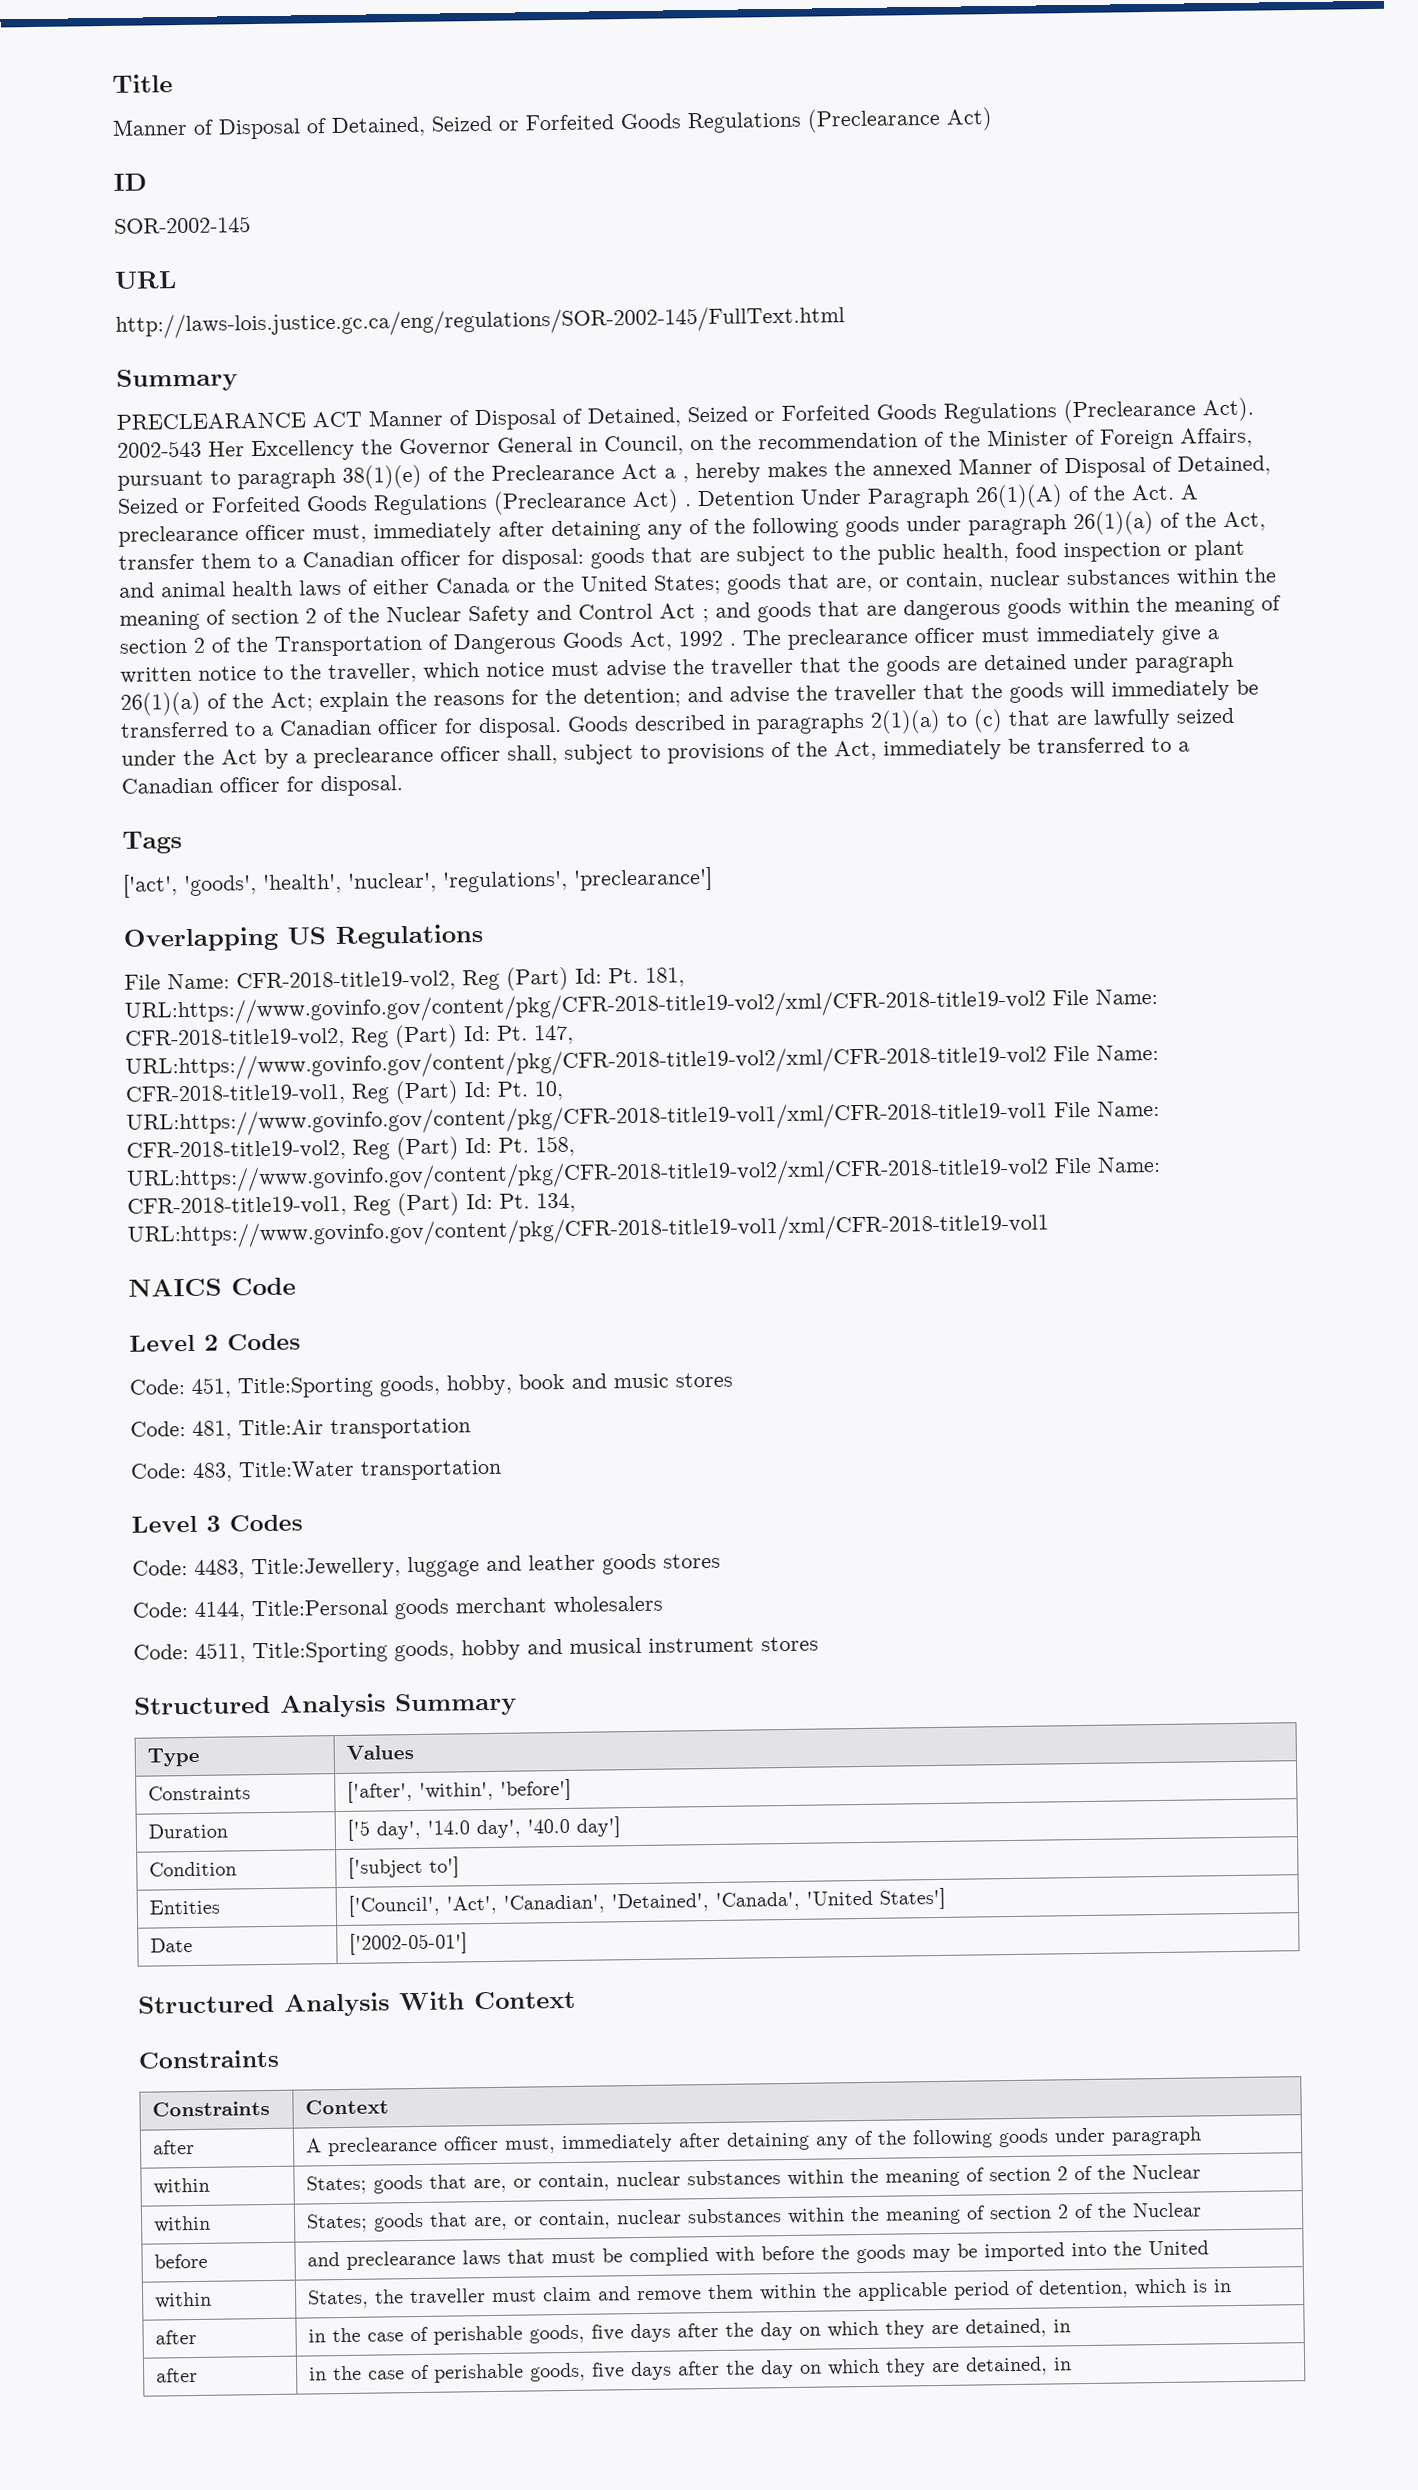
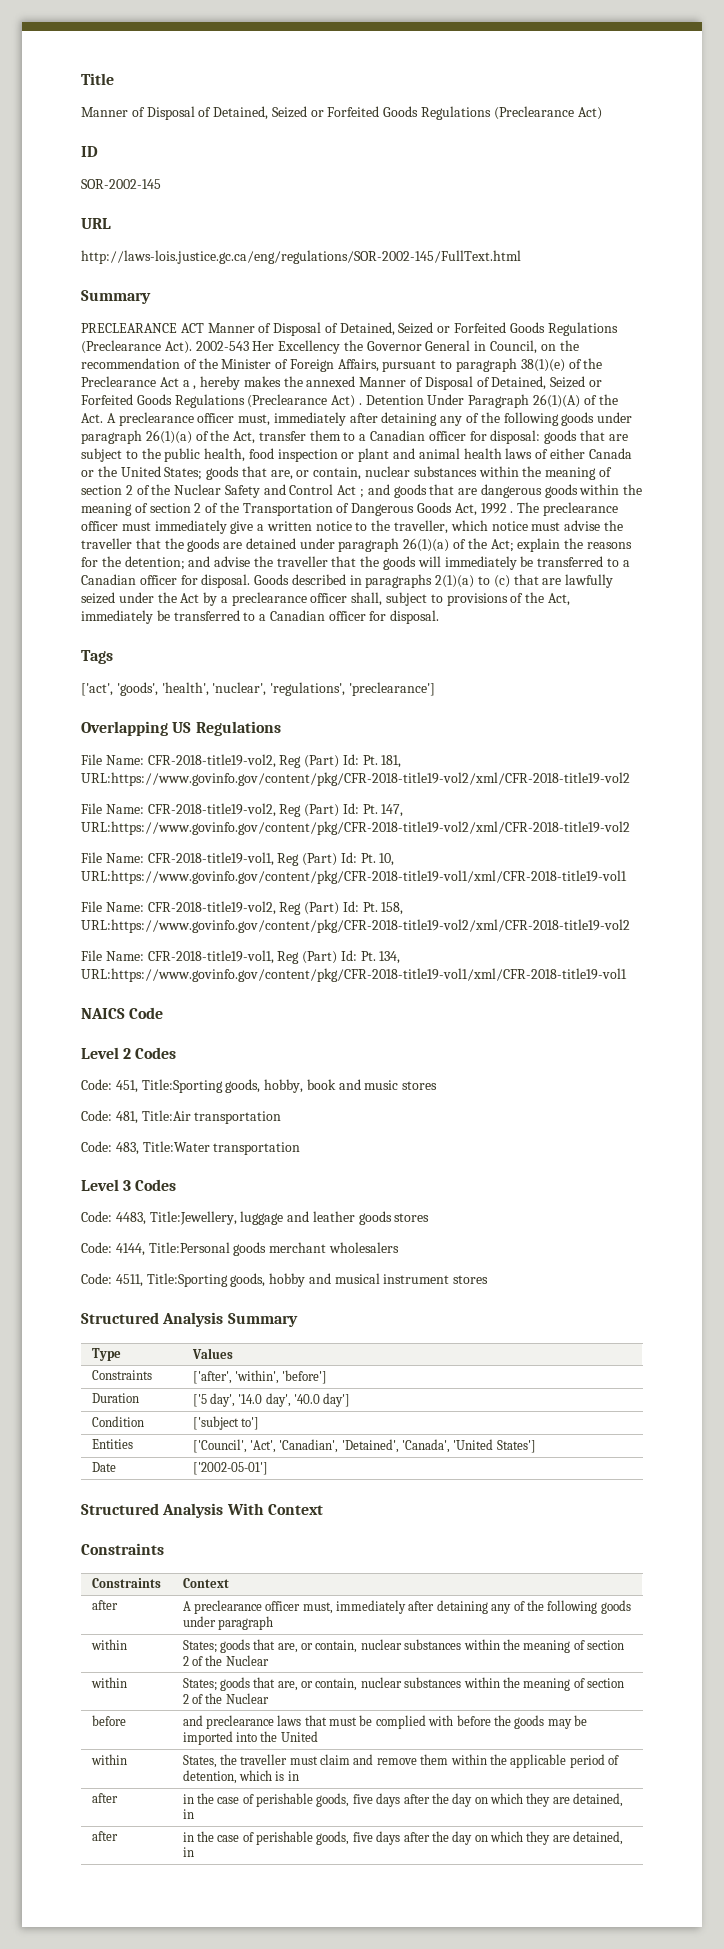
(1046, 1006) none -> (630, 779) //
(1047, 1062) none -> (630, 828) //
(1048, 1118) none -> (627, 877) //
(1049, 1174) none -> (630, 926) //

